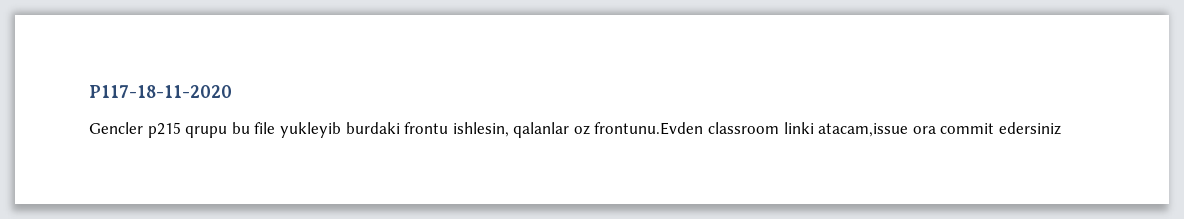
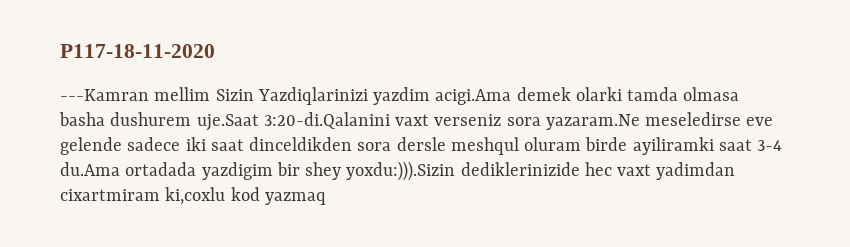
[89,122,1062,138] Gencler p215 qrupu bu file yukleyib burdaki frontu ishlesin, qalanlar oz frontunu.Evden classroom linki atacam,issue ora commit edersiniz -> [60,87,740,105] [59,112,774,131] [60,137,783,155] [60,161,736,181] [60,187,326,205] ---Kamran mellim Sizin Yazdiqlarinizi yazdim acigi.Ama demek olarki tamda olmasa basha dushurem uje.Saat 3:20-di.Qalanini vaxt verseniz sora yazaram.Ne meseledirse eve gelende sadece iki saat dinceldikden sora dersle meshqul oluram birde ayiliramki saat 3-4 du.Ama ortadada yazdigim bir shey yoxdu:))).Sizin dediklerinizide hec vaxt yadimdan cixartmiram ki,coxlu kod yazmaq

